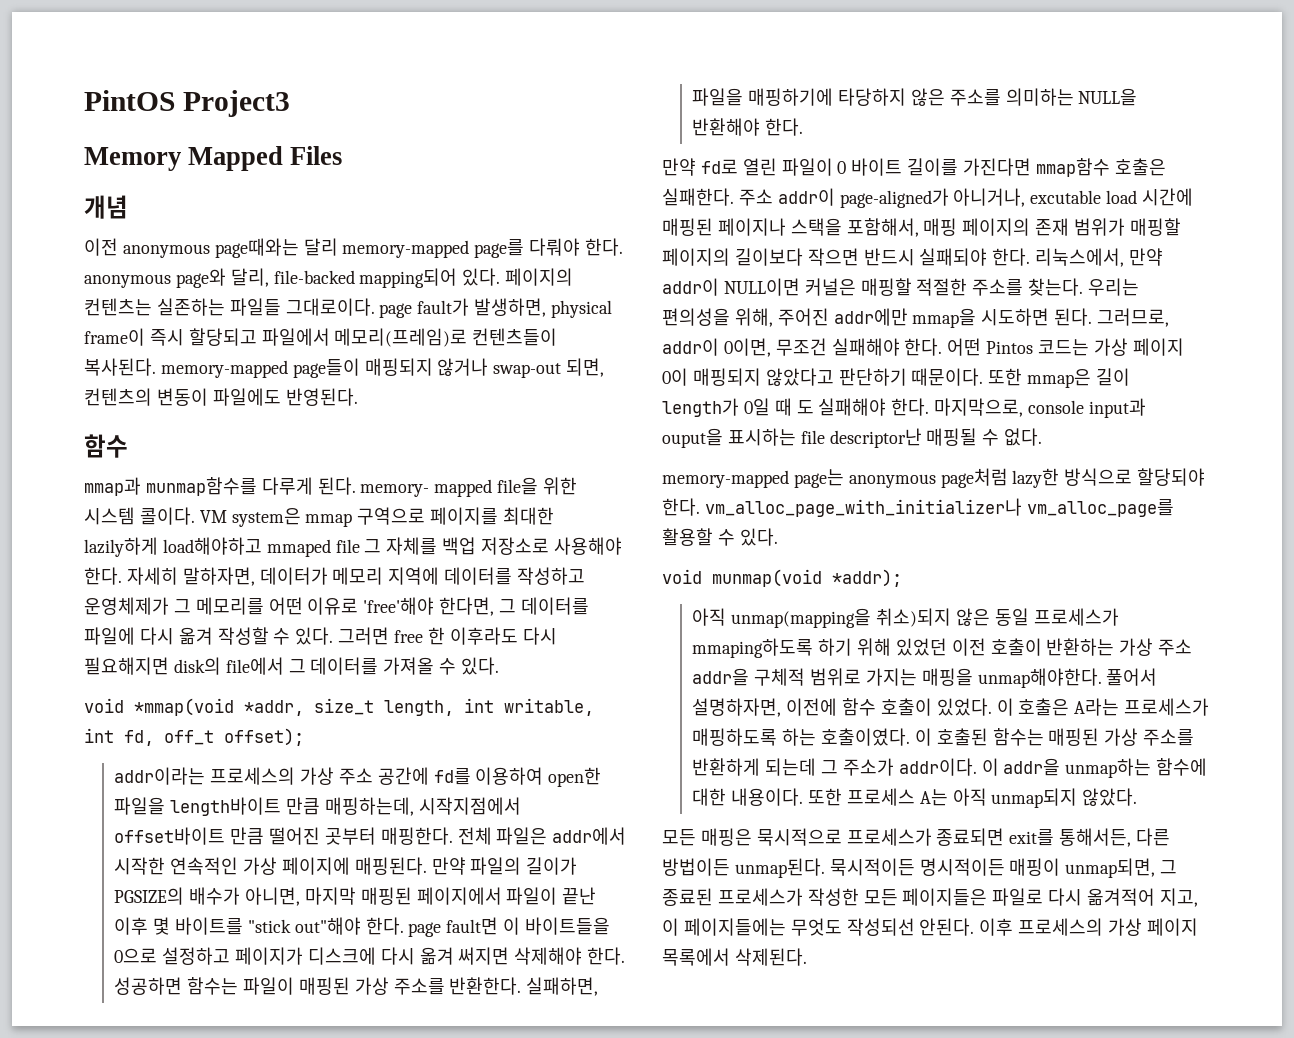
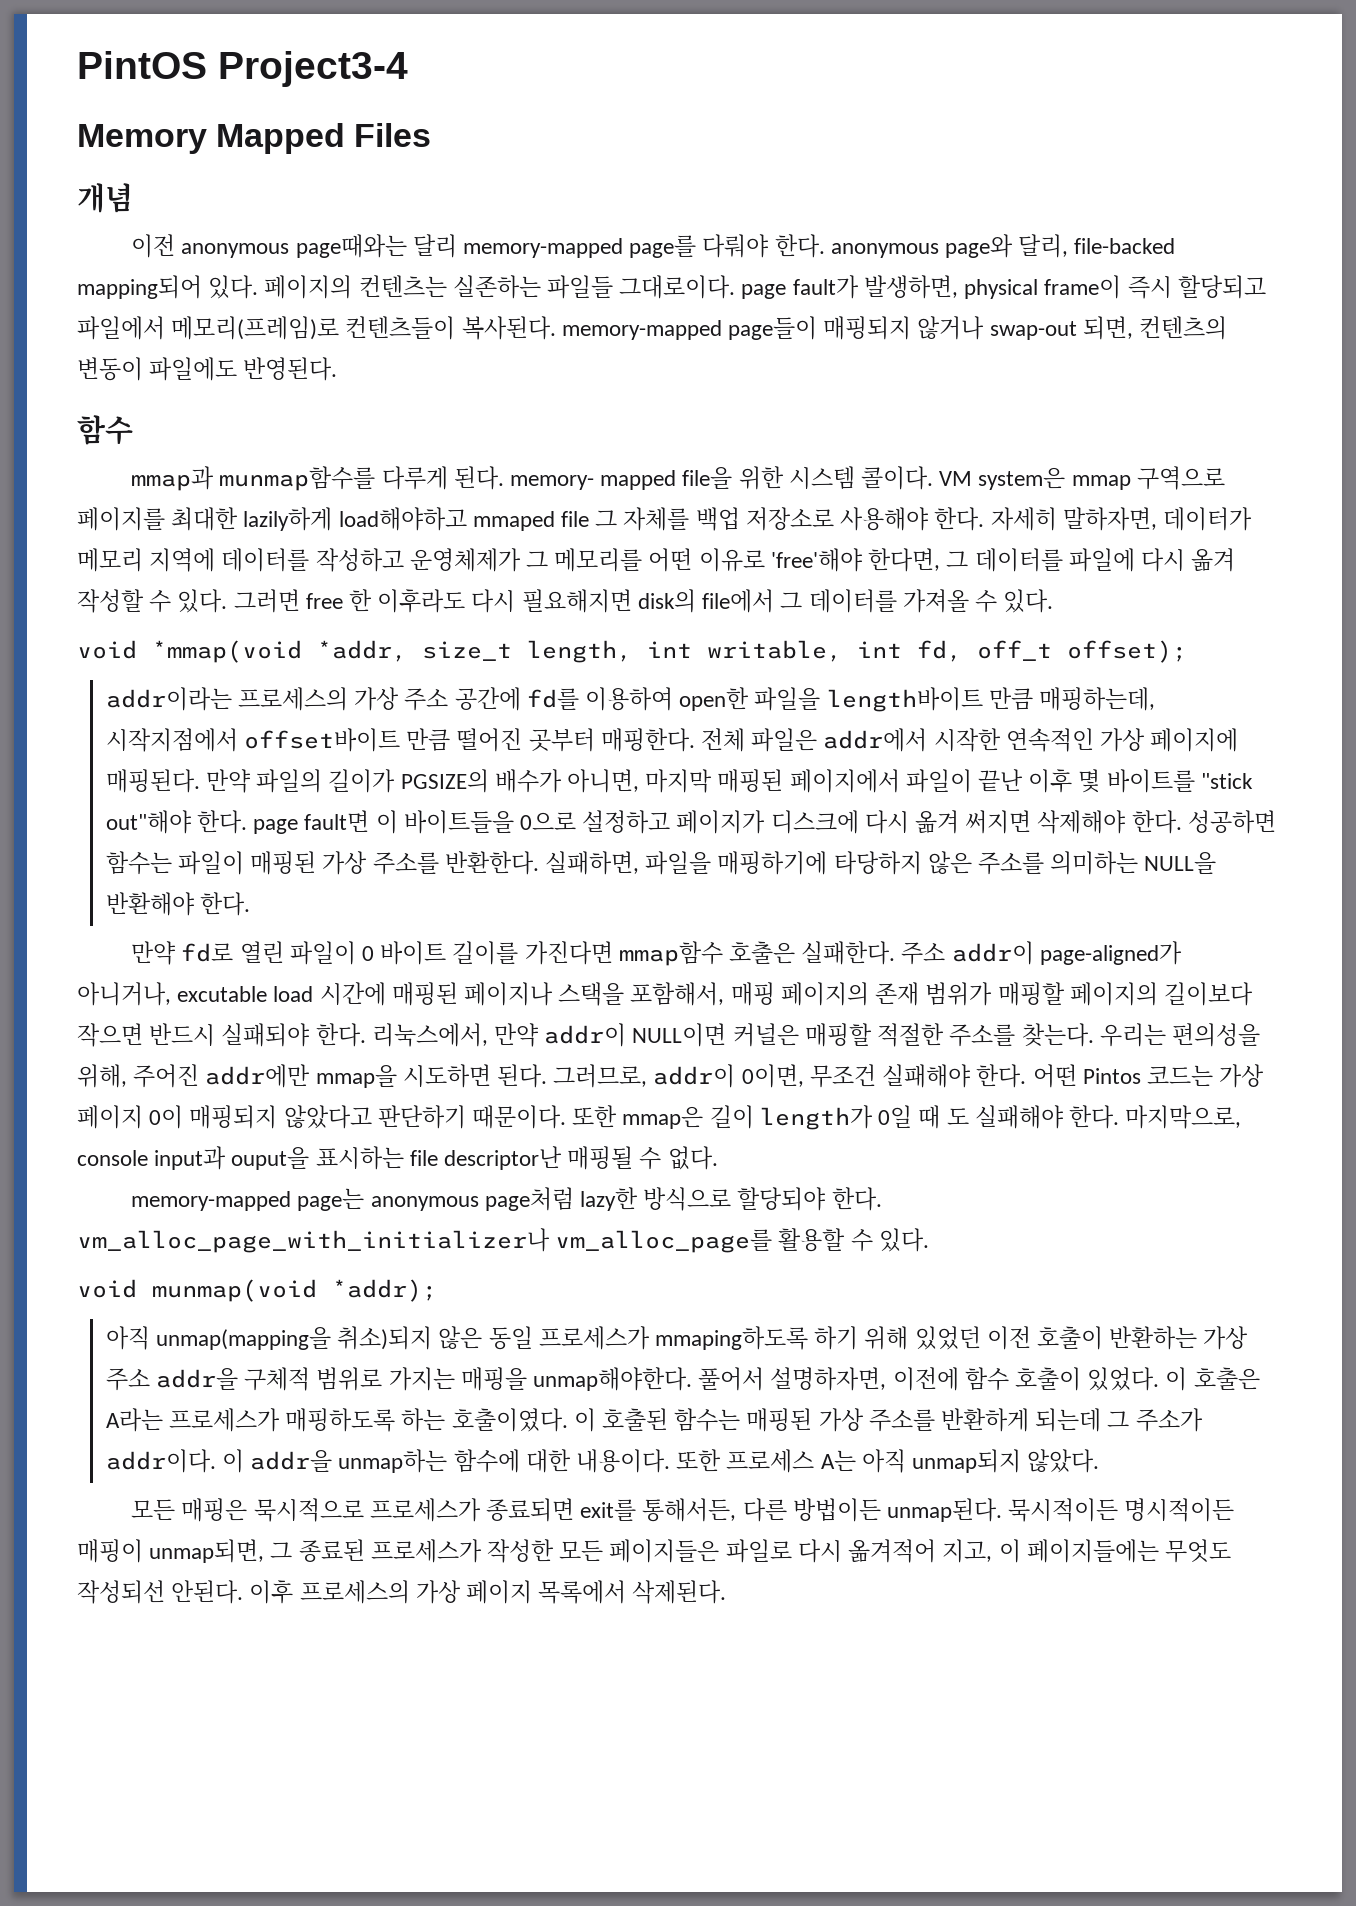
[182,90,290,117] Project3 -> [218,51,408,87] Project3-4

